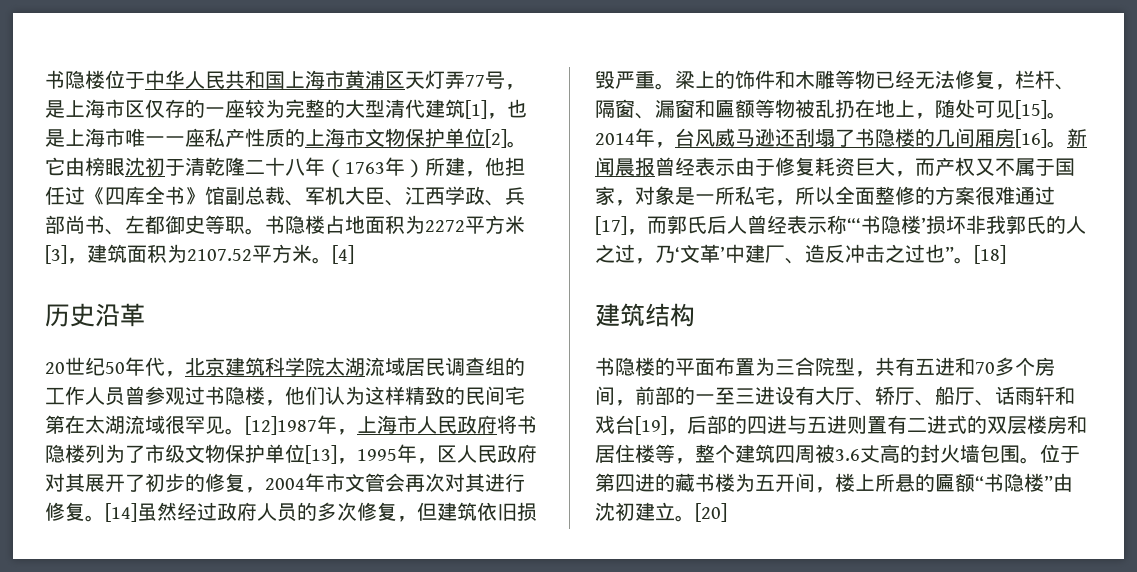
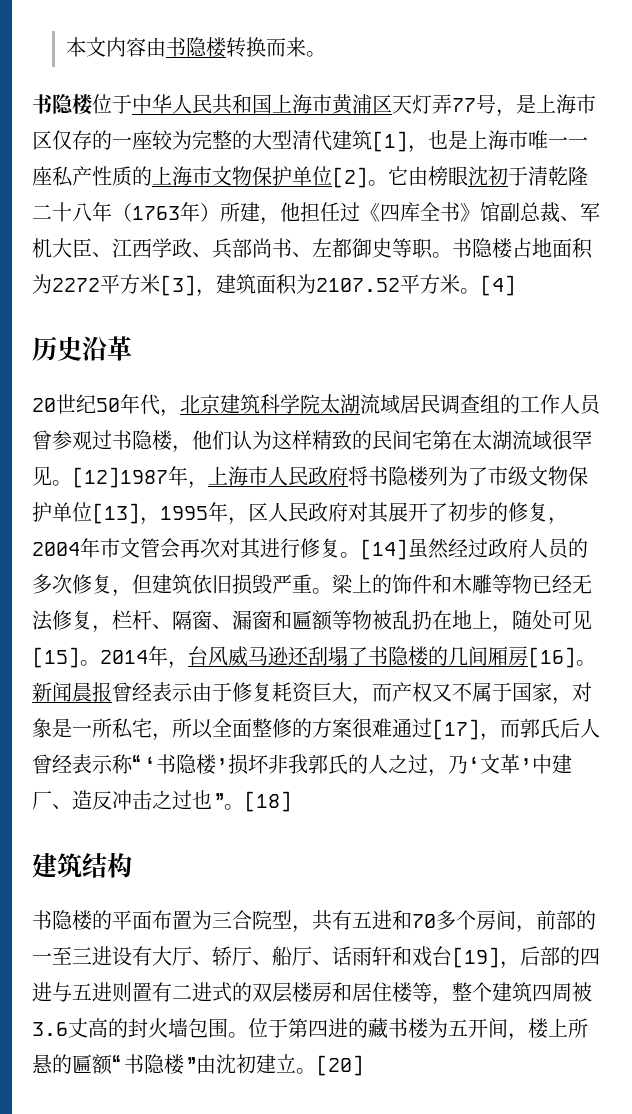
(45, 79) none -> [66,37,327,58] 本文内容由书隐楼转换而来。 //

